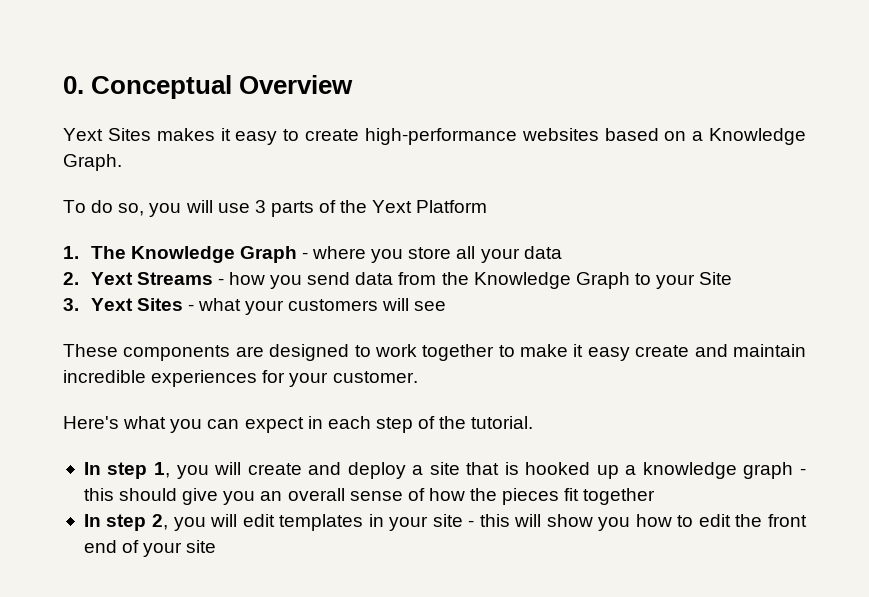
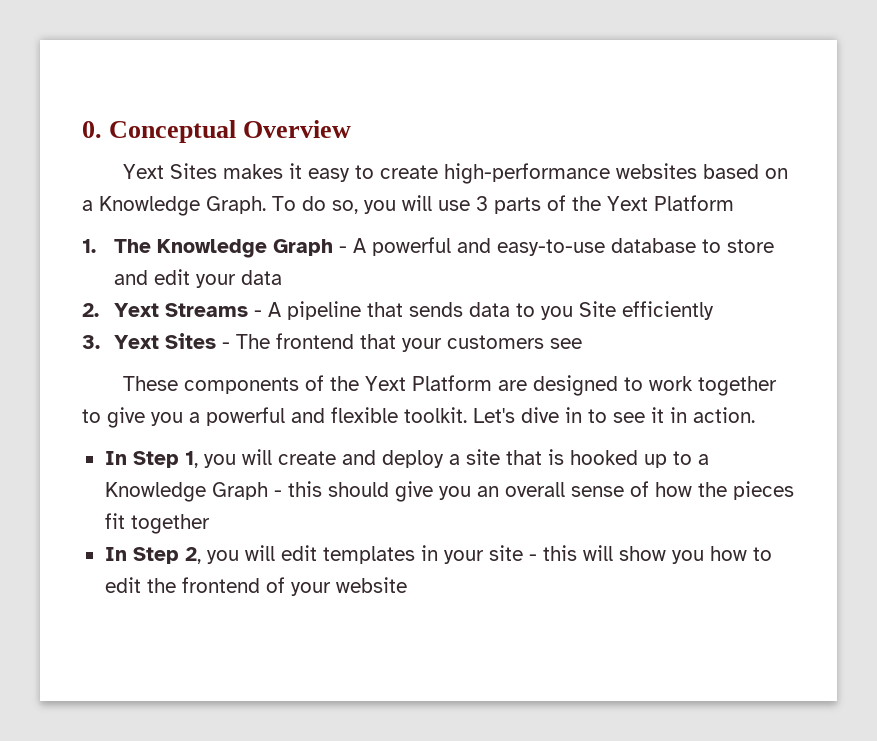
(122, 162) // -> (266, 205) none
[312,246,476,263] where you store all -> [353,237,775,256] [114,269,191,285] A powerful and easy-to-use database to store and edit
[228,272,696,289] how you send data from the Knowledge Graph to your -> [268,301,574,320] A pipeline that sends data to you
(733, 278) none -> [622,301,715,320] efficiently
[197,298,241,311] what -> [236,333,397,349] The frontend that
[382,298,410,311] will -> (545, 342) none
(231, 353) none -> [305,375,493,391] of the Yext Platform
[520,344,806,361] [63,370,418,387] [63,416,534,433] [83,462,148,479] make it easy create and maintain incredible experiences for your customer. // Here's what you can expect in each step of the tutorial. // In step -> [107,407,755,428] [104,451,179,468] give you a powerful and flexible toolkit. Let's dive in to see it in action. // In Step
[625,462,794,479] a knowledge graph -> [672,451,709,465] [104,482,268,502] to a Knowledge Graph
[106,514,147,531] step -> [132,547,179,564] Step
[767,514,807,527] [83,540,117,553] front end -> [181,577,260,593] frontend
[186,540,217,553] site -> [335,577,407,593] website

